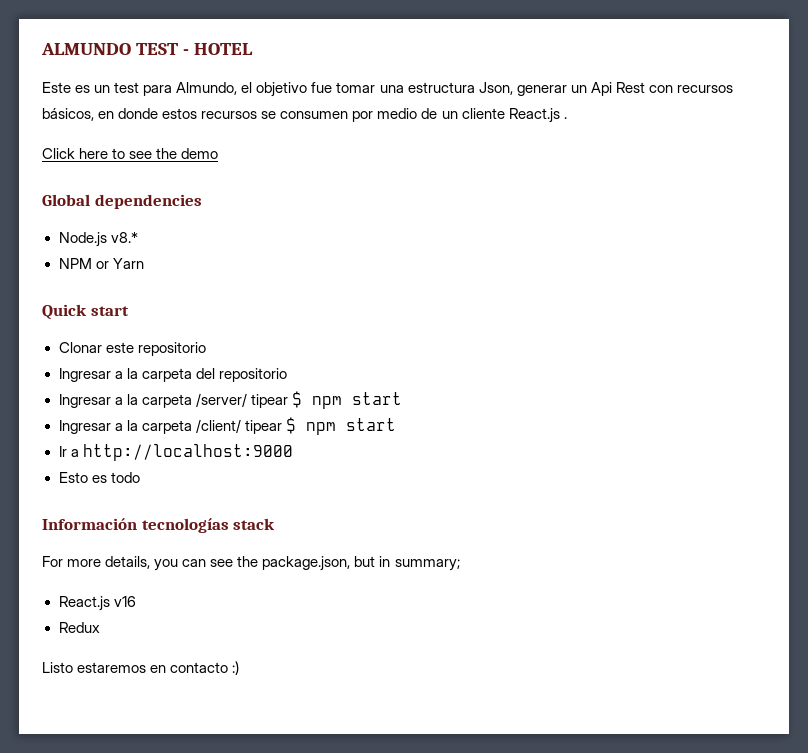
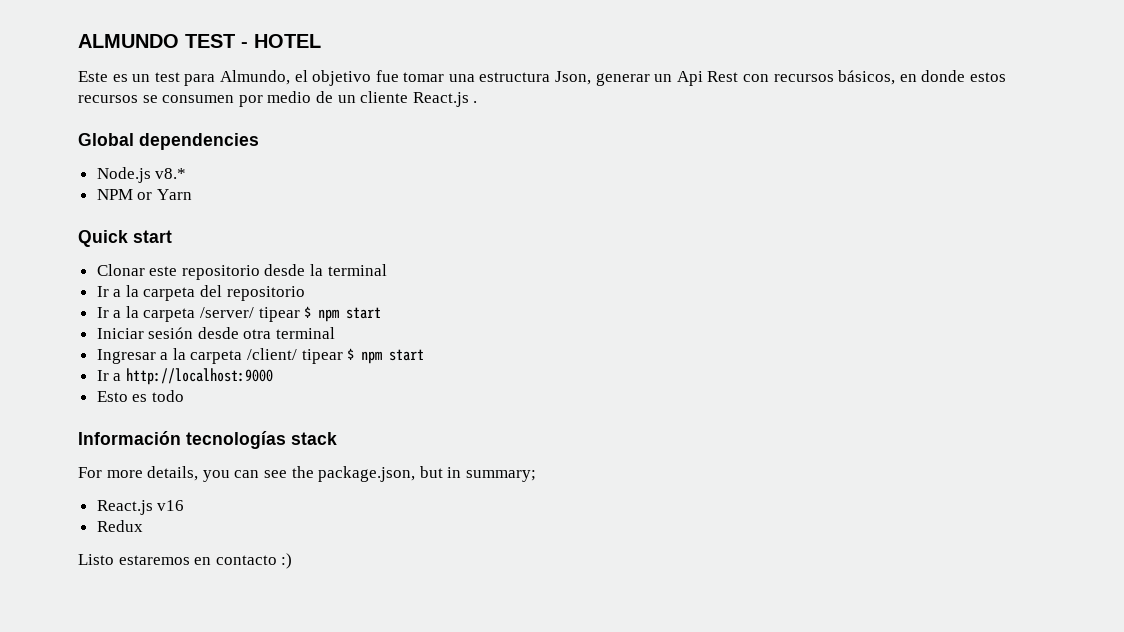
[42,148,219,159] // Click here to see the demo -> (478, 102) none
[58,368,111,382] // Ingresar -> [264,264,387,276] [96,286,109,297] desde la terminal // Ir
[58,394,111,408] Ingresar -> [96,307,109,318] Ir
(402, 398) none -> [96,327,336,339] // Iniciar sesión desde otra terminal

